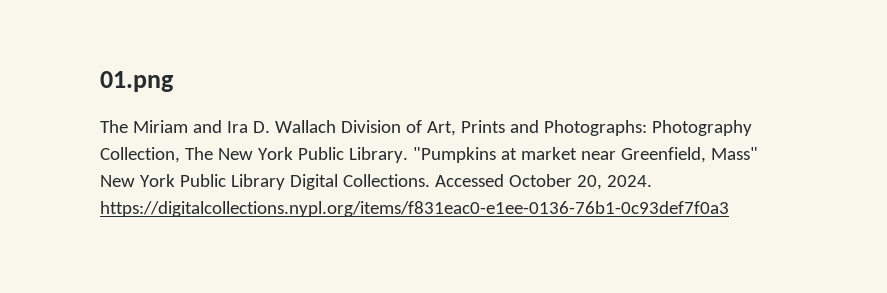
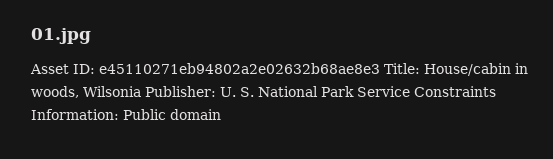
[100,71,174,92] [100,120,752,136] [100,147,758,163] [100,174,652,190] [100,201,729,217] 01.png // The Miriam and Ira D. Wallach Division of Art, Prints and Photographs: Photography Collection, The New York Public Library. "Pumpkins at market near Greenfield, Mass" New York Public Library Digital Collections. Accessed October 20, 2024. https://digitalcollections.nypl.org/items/f831eac0-e1ee-0136-76b1-0c93def7f0a3 -> [31,28,91,44] [30,63,528,76] [31,86,496,98] [31,109,221,120] 01.jpg // Asset ID: e45110271eb94802a2e02632b68ae8e3 Title: House/cabin in woods, Wilsonia Publisher: U. S. National Park Service Constraints Information: Public domain

